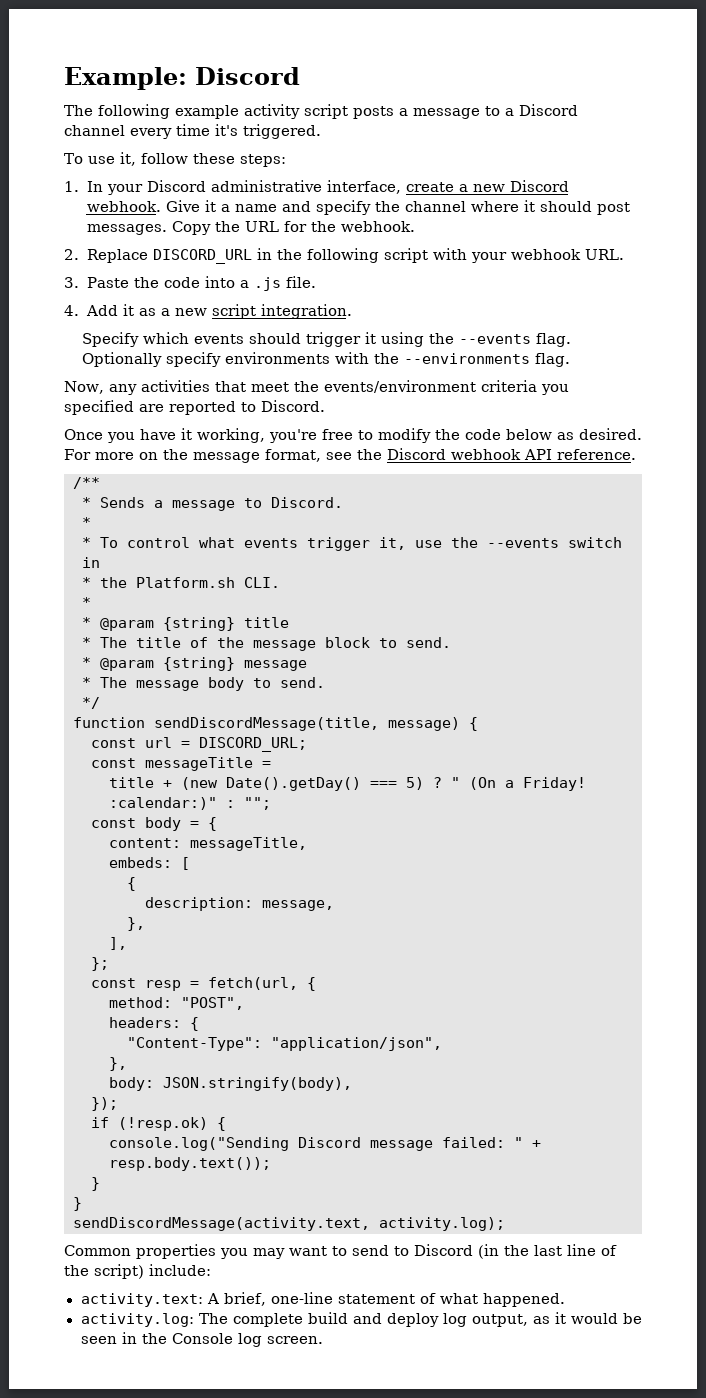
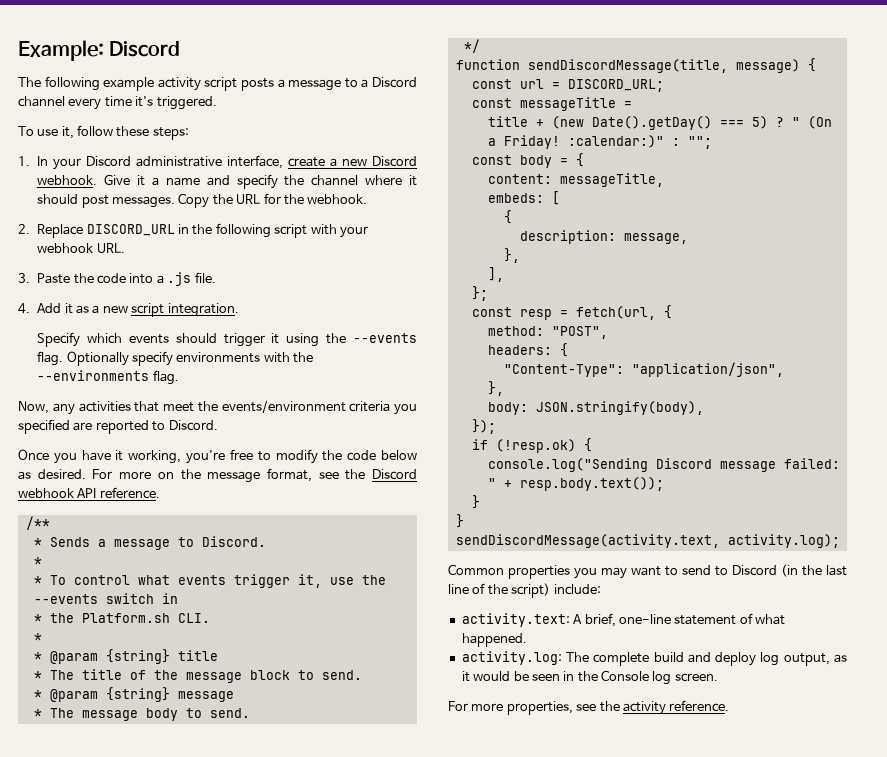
(323, 1340) none -> [448,700,730,715] // For more properties, see the activity reference.

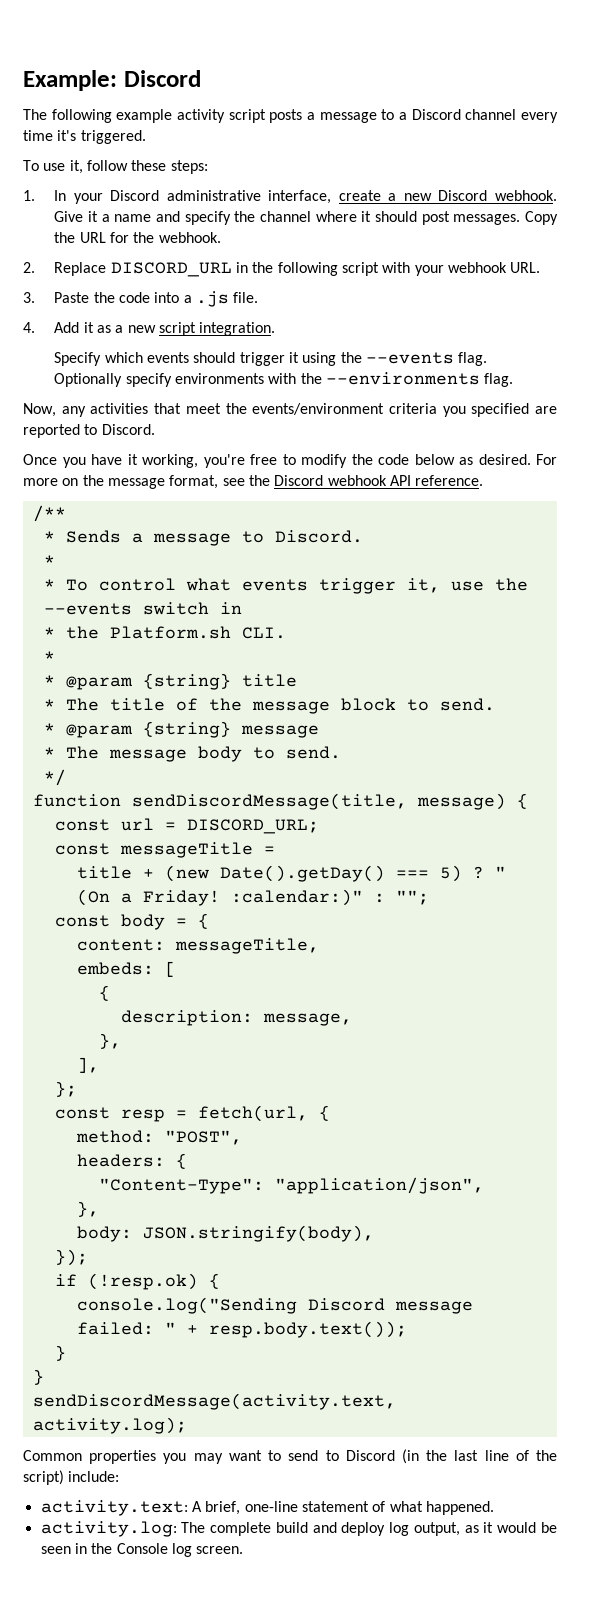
[448,700,730,715] // For more properties, see the activity reference. -> (244, 1550) none

